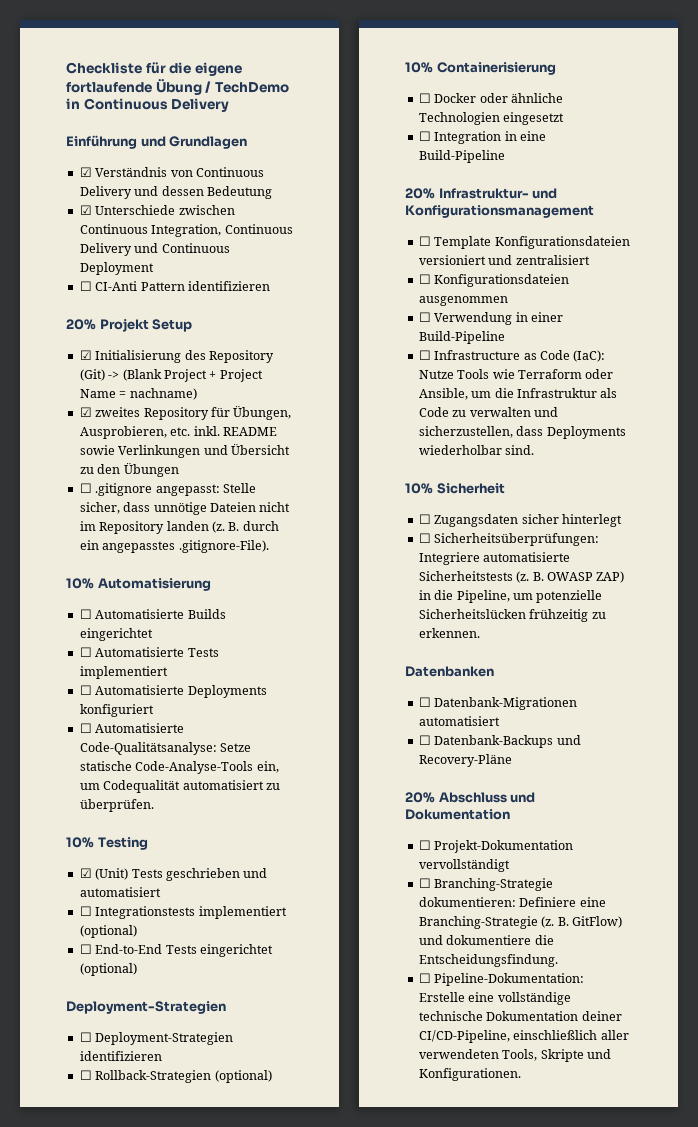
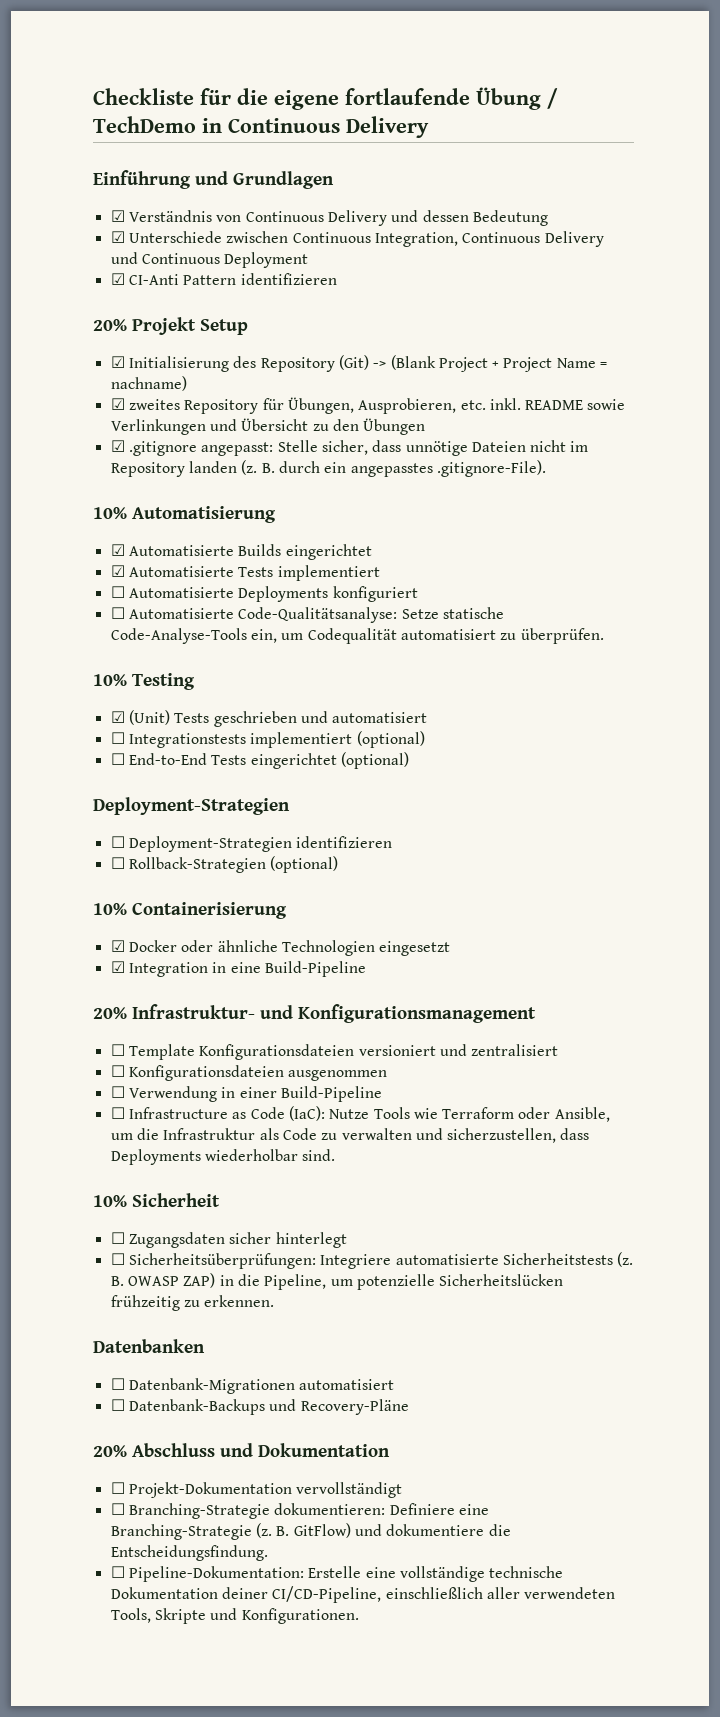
[79,281,92,291] ☐ -> [110,273,125,285] ☑
[79,483,92,493] ☐ -> [110,440,125,452] ☑
[79,609,92,619] ☐ -> [110,544,125,556] ☑
[79,647,92,657] ☐ -> [110,565,125,577] ☑
[418,93,431,103] ☐ -> [110,940,125,952] ☑
[418,131,431,141] ☐ -> [110,961,125,973] ☑

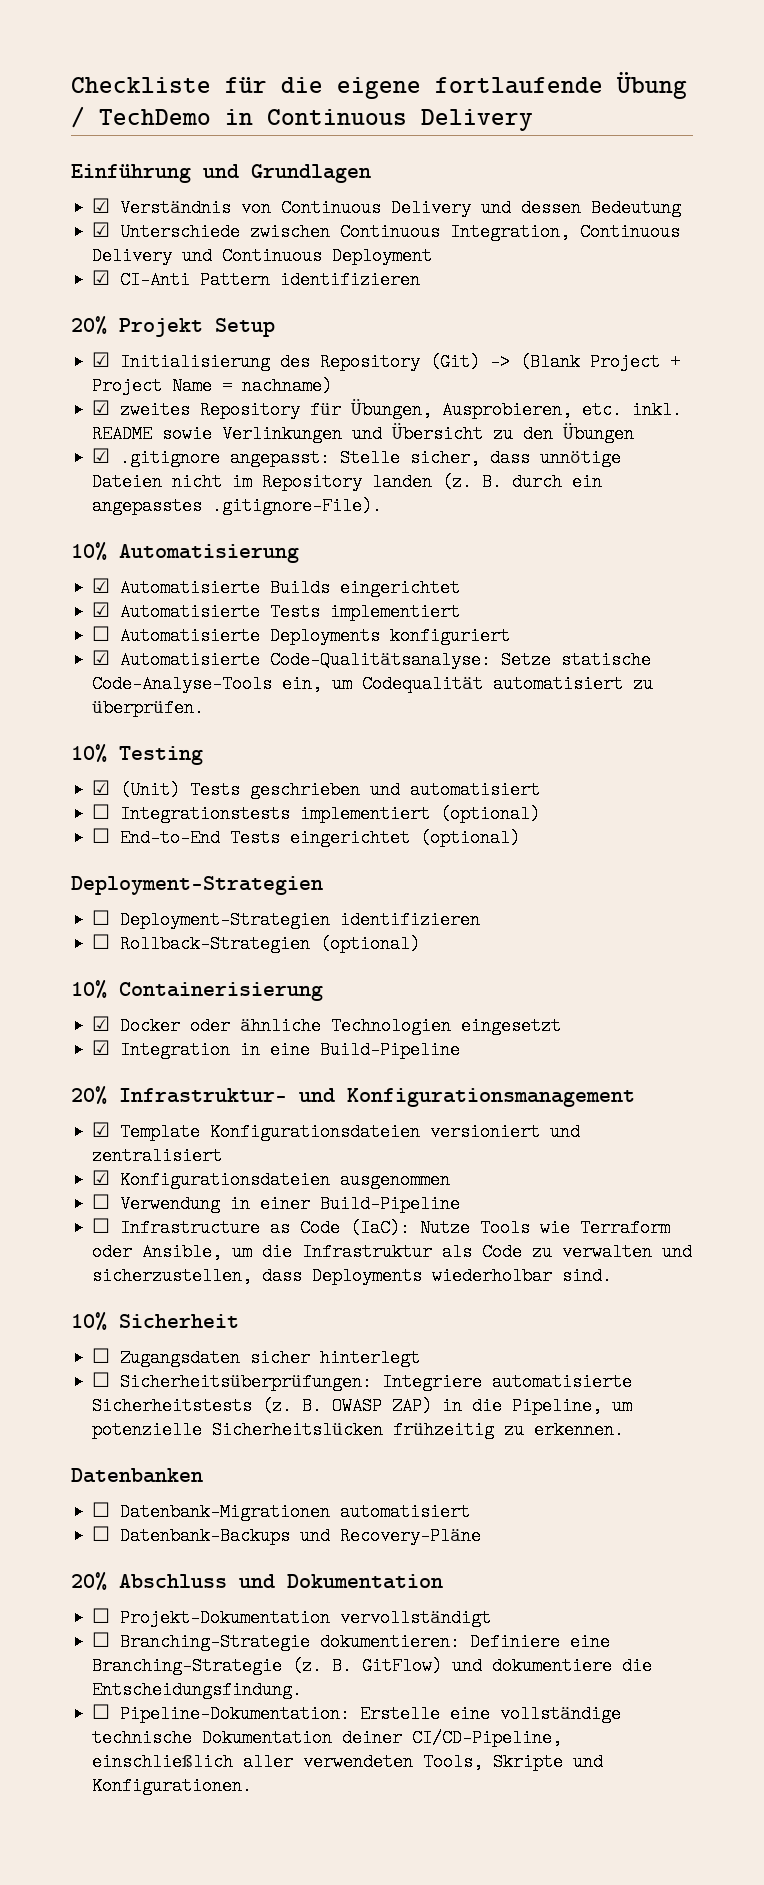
[110,607,125,619] ☐ -> [92,650,111,665] ☑
[110,1044,125,1056] ☐ -> [92,1122,111,1137] ☑
[110,1065,125,1077] ☐ -> [92,1170,111,1185] ☑

